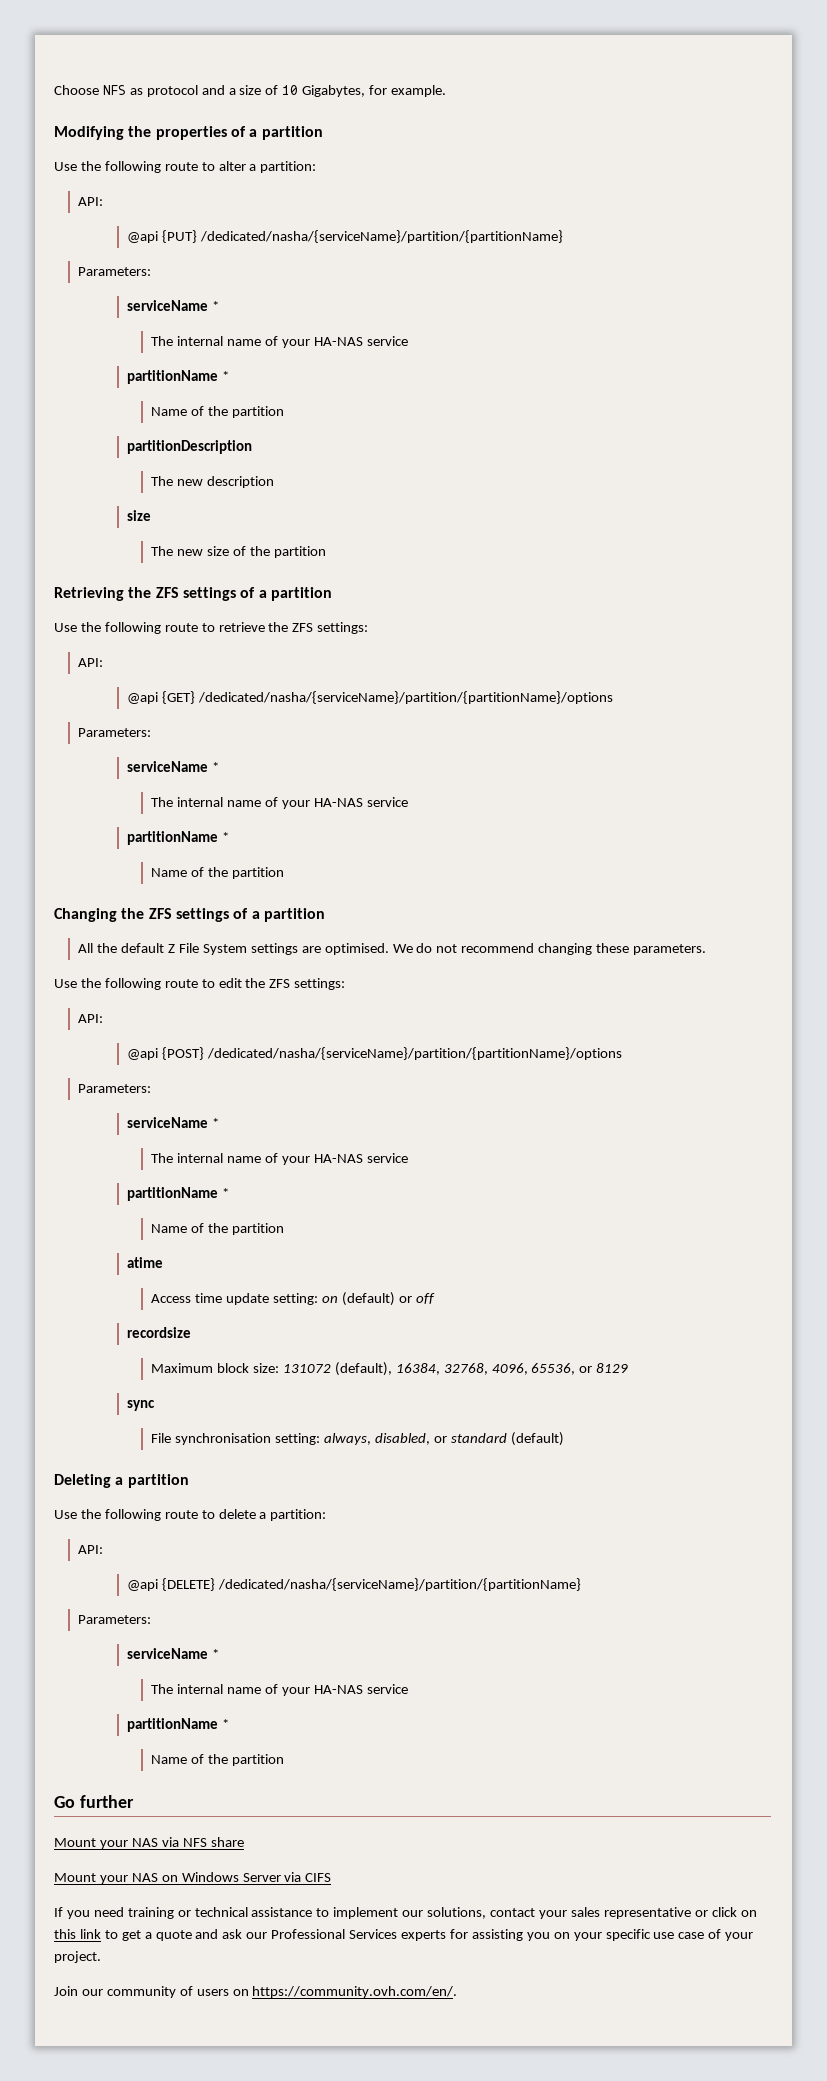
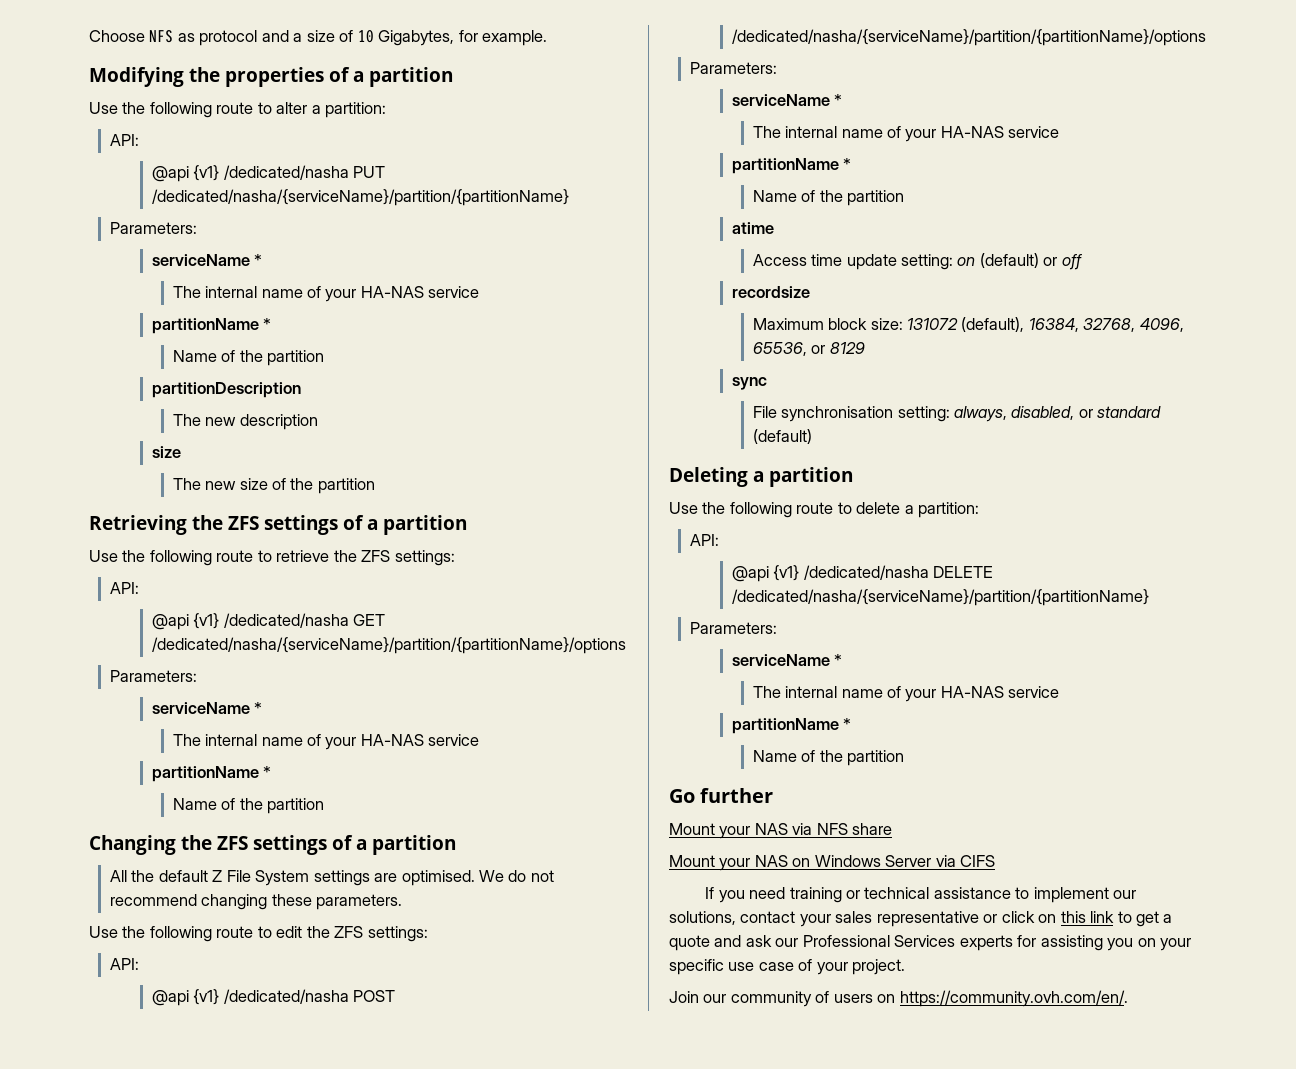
[161,230,197,243] {PUT} -> [193,165,386,181] {v1} /dedicated/nasha PUT
[161,691,195,704] {GET} -> [193,613,386,629] {v1} /dedicated/nasha GET
[161,1047,204,1060] {POST} -> [193,989,396,1005] {v1} /dedicated/nasha POST
[161,1578,215,1591] {DELETE} -> [773,565,994,581] {v1} /dedicated/nasha DELETE

